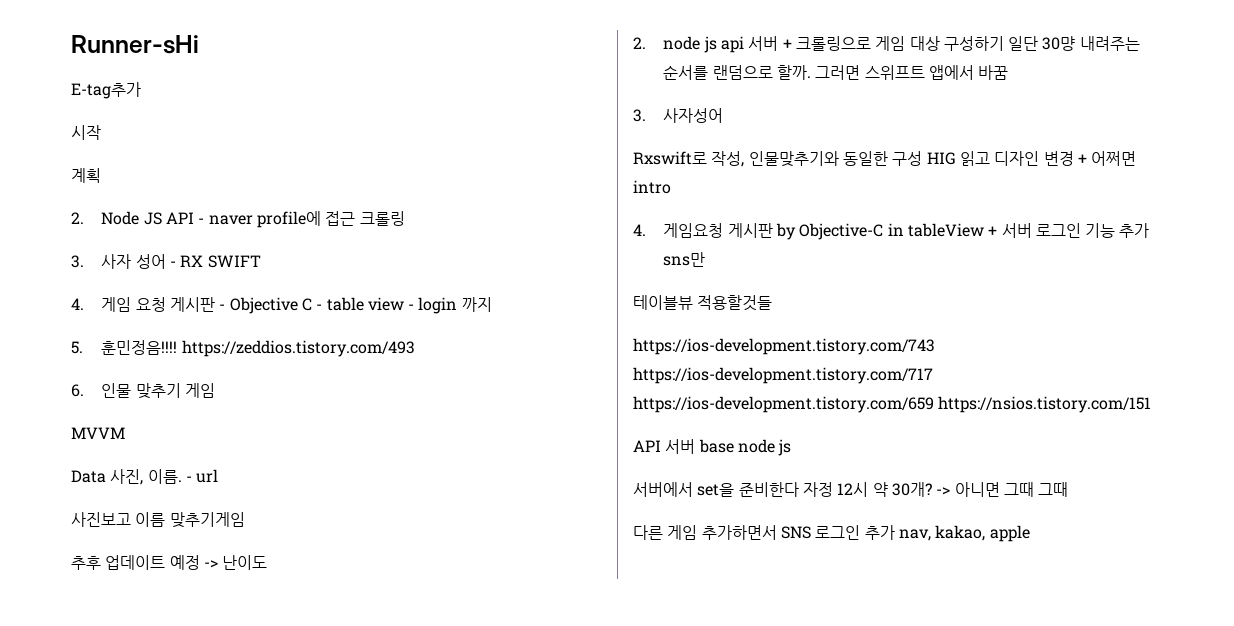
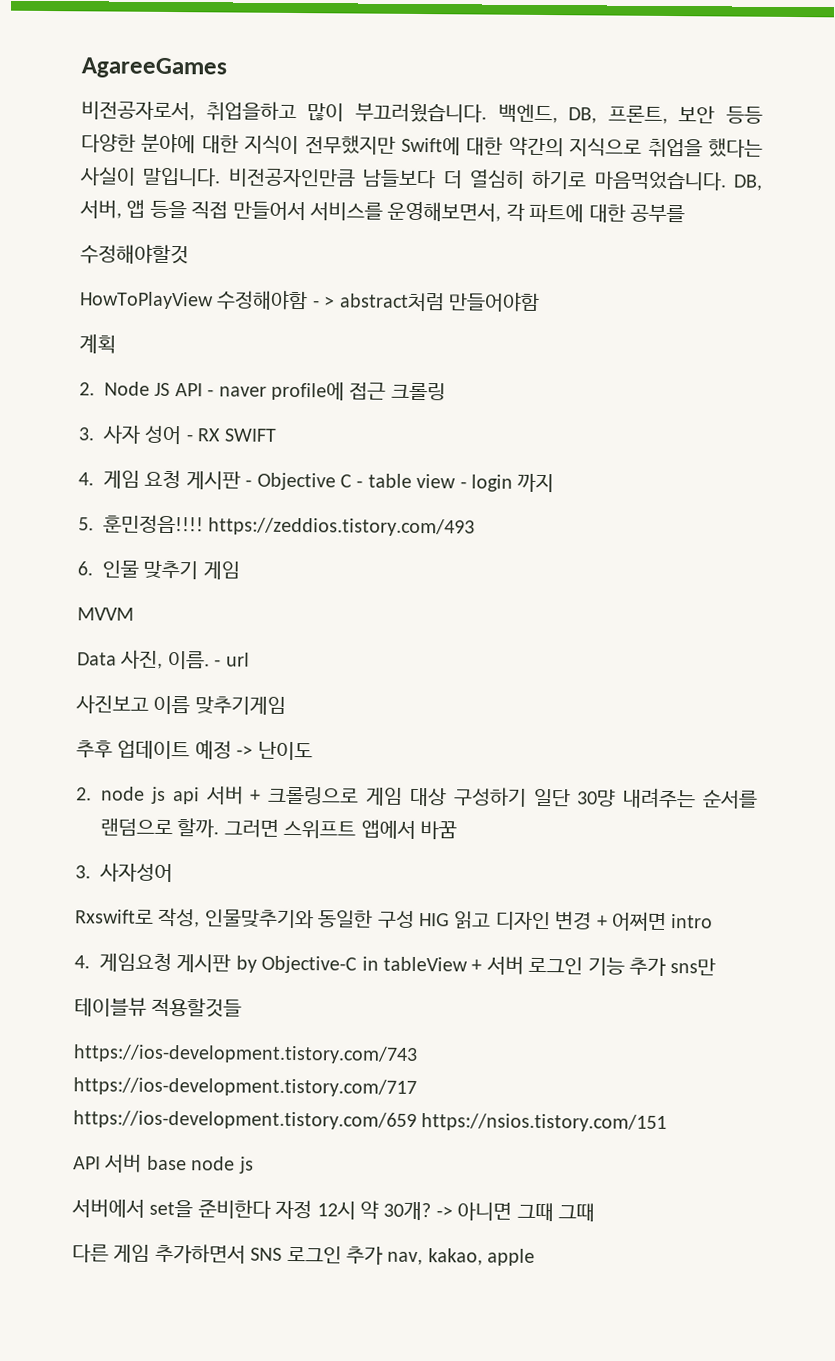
[71,35,199,54] [71,82,141,99] [71,125,101,140] Runner-sHi // E-tag추가 // 시작 -> [81,57,227,79] [81,101,763,124] [81,133,763,158] [79,166,763,191] [79,199,685,224] [80,244,189,265] [79,290,540,312] AgareeGames // 비전공자로서, 취업을하고 많이 부끄러웠습니다. 백엔드, DB, 프론트, 보안 등등 다양한 분야에 대한 지식이 전무했지만 Swift에 대한 약간의 지식으로 취업을 했다는 사실이 말입니다. 비전공자인만큼 남들보다 더 열심히 하기로 마음먹었습니다. DB, 서버, 앱 등을 직접 만들어서 서비스를 운영해보면서, 각 파트에 대한 공부를 // 수정해야할것 // HowToPlayView 수정해야함 - > abstract처럼 만들어야함

